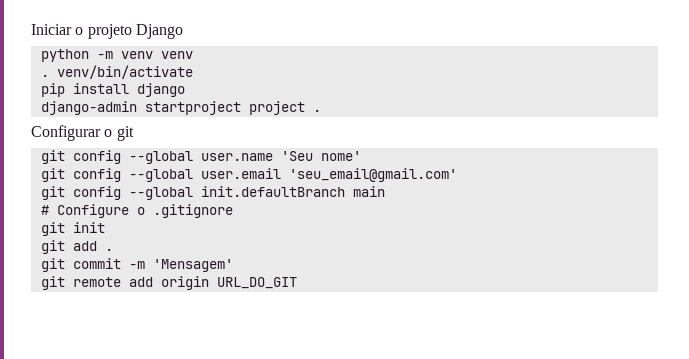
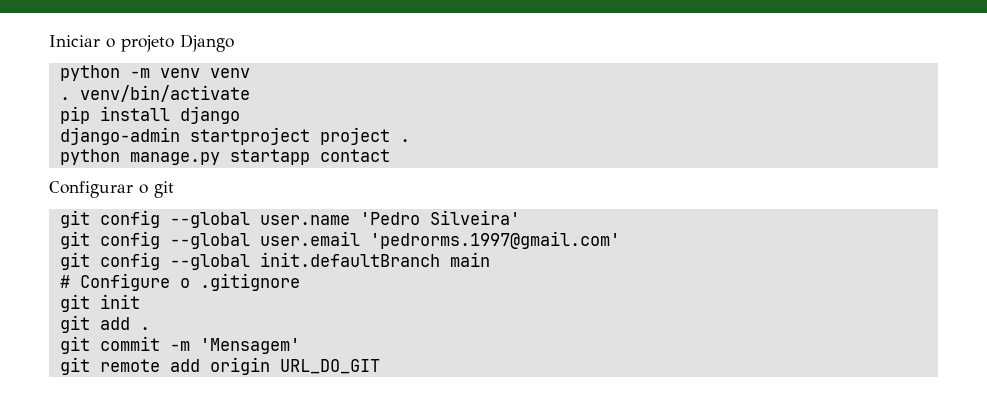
(321, 110) none -> [59,149,390,165] // python manage.py startapp contact
[280,151,361,161] 'Seu nome' -> [359,210,520,225] 'Pedro Silveira'
[288,168,457,182] 'seu_email@gmail.com' -> [369,231,620,249] 'pedrorms.1997@gmail.com'

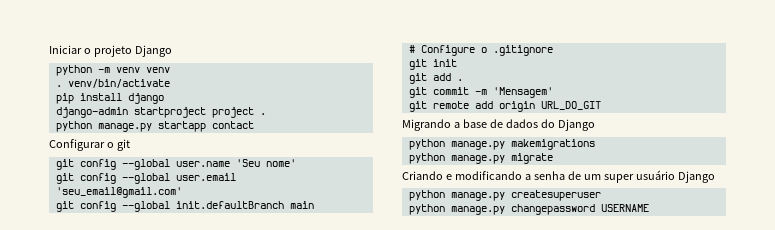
[359,210,520,225] 'Pedro Silveira' -> [235,159,296,167] 'Seu nome'
[369,231,620,249] 'pedrorms.1997@gmail.com' -> [55,187,182,198] 'seu_email@gmail.com'
(380, 366) none -> [402,119,595,131] [408,139,595,150] [408,153,553,164] [402,170,715,183] [408,190,601,201] [408,204,649,215] // Migrando a base de dados do Django // python manage.py makemigrations // python manage.py migrate // Criando e modificando a senha de um super usuário Django // python manage.py createsuperuser // python manage.py changepassword USERNAME

